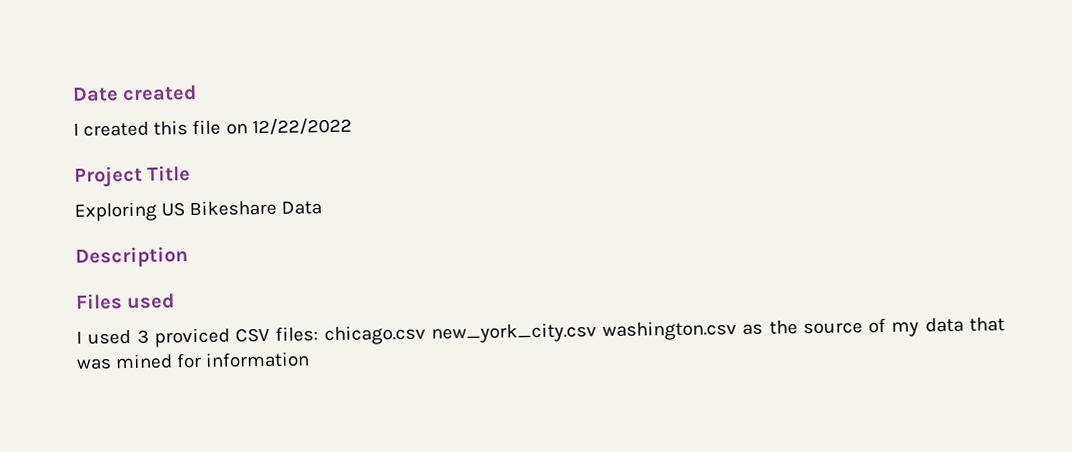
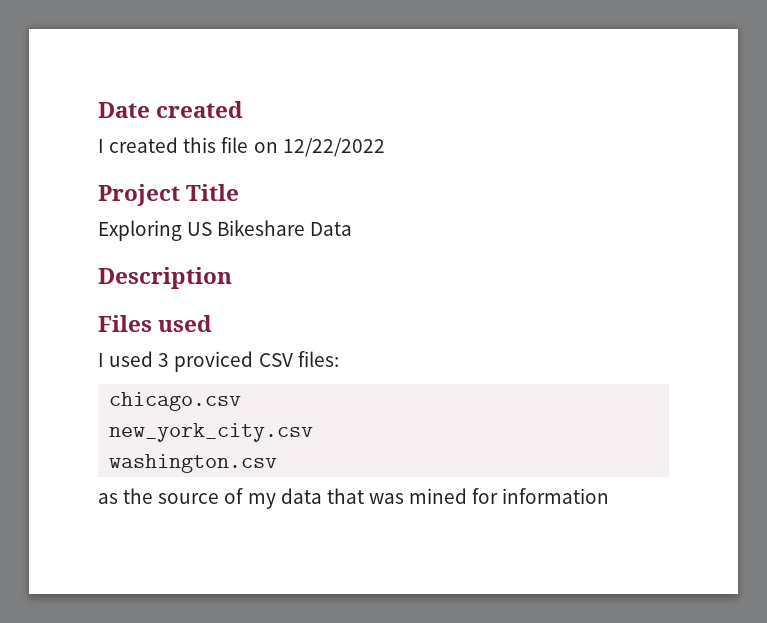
(319, 334) none -> (339, 359) //
(426, 335) none -> (242, 401) //
(597, 333) none -> (314, 432) //
(738, 331) none -> (278, 463) //

